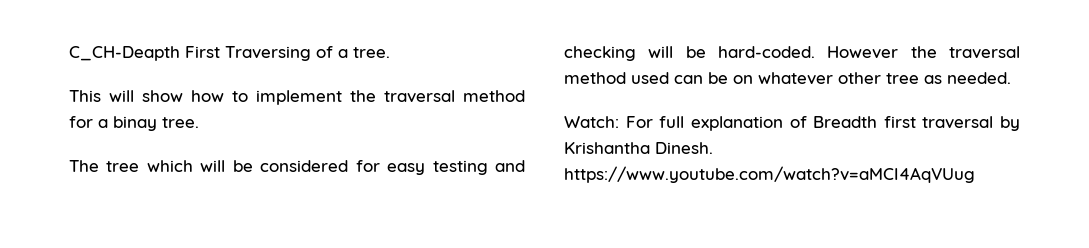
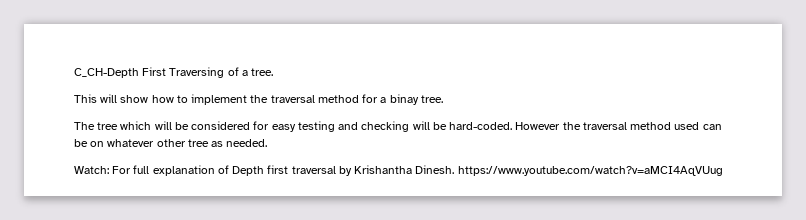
[69,46,180,61] C_CH-Deapth -> [74,68,139,78] C_CH-Depth
[813,116,878,128] Breadth -> [232,166,265,176] Depth

